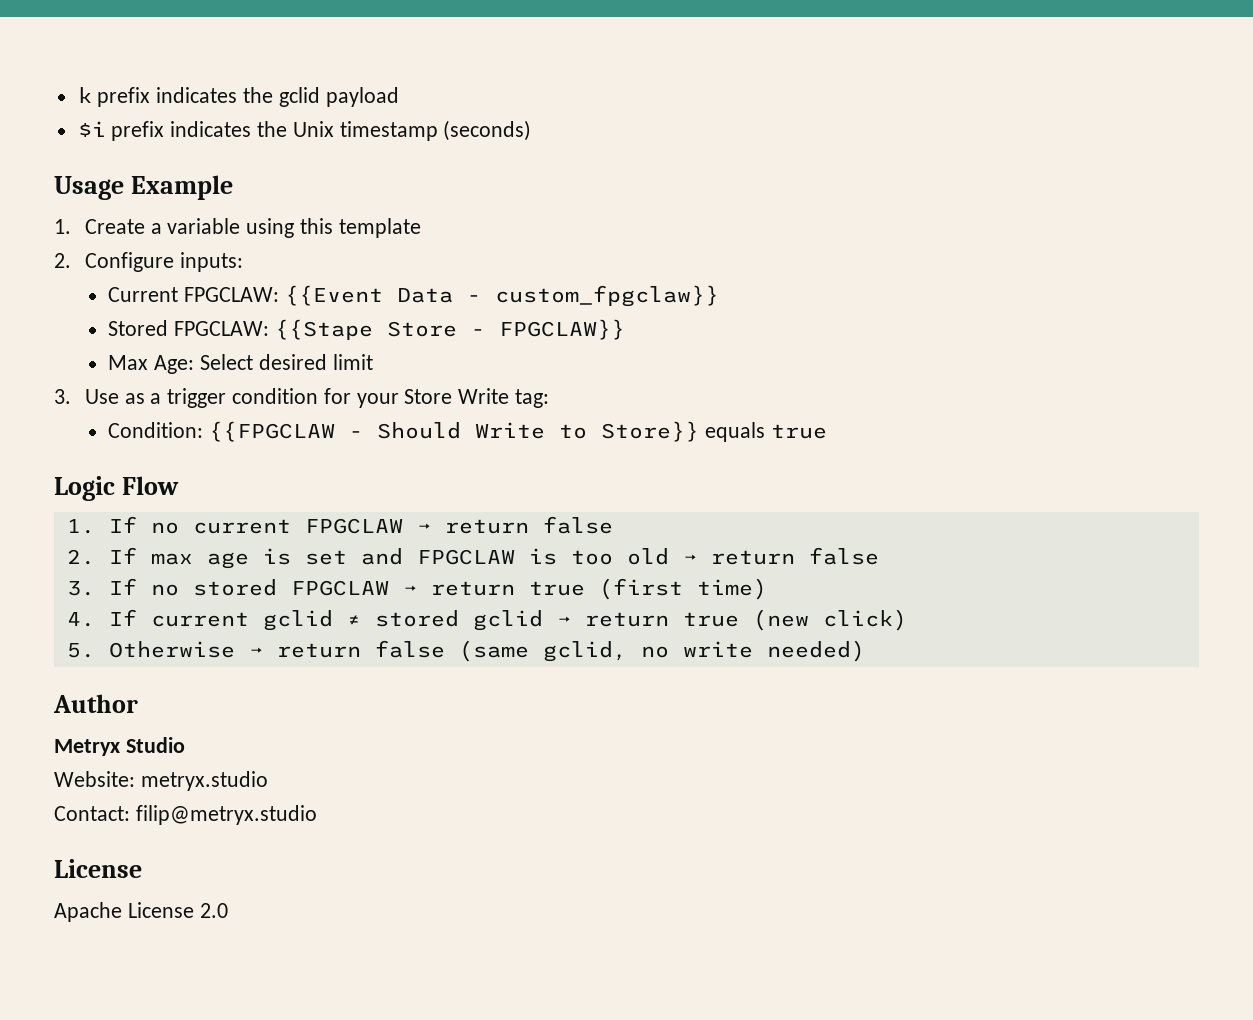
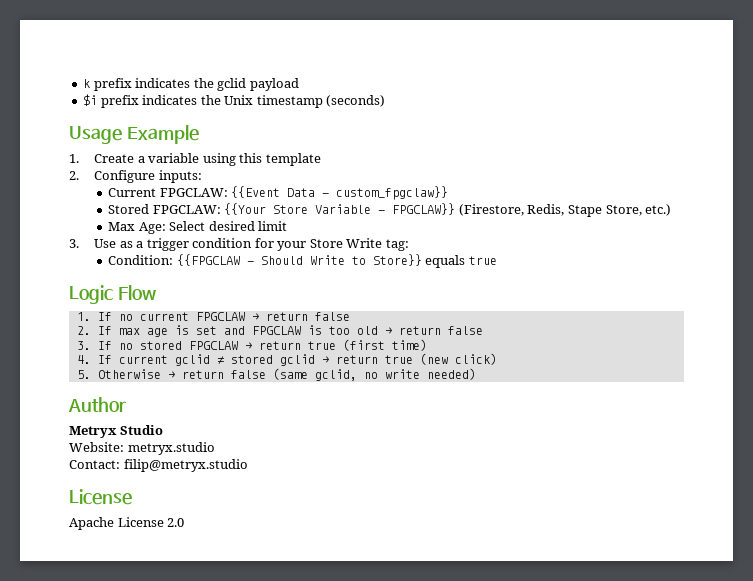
[275,319,458,340] {{Stape Store -> [224,203,372,215] {{Your Store Variable
(626, 329) none -> [458,204,672,217] (Firestore, Redis, Stape Store, etc.)

